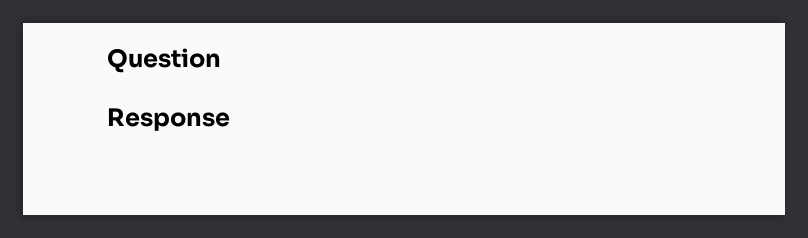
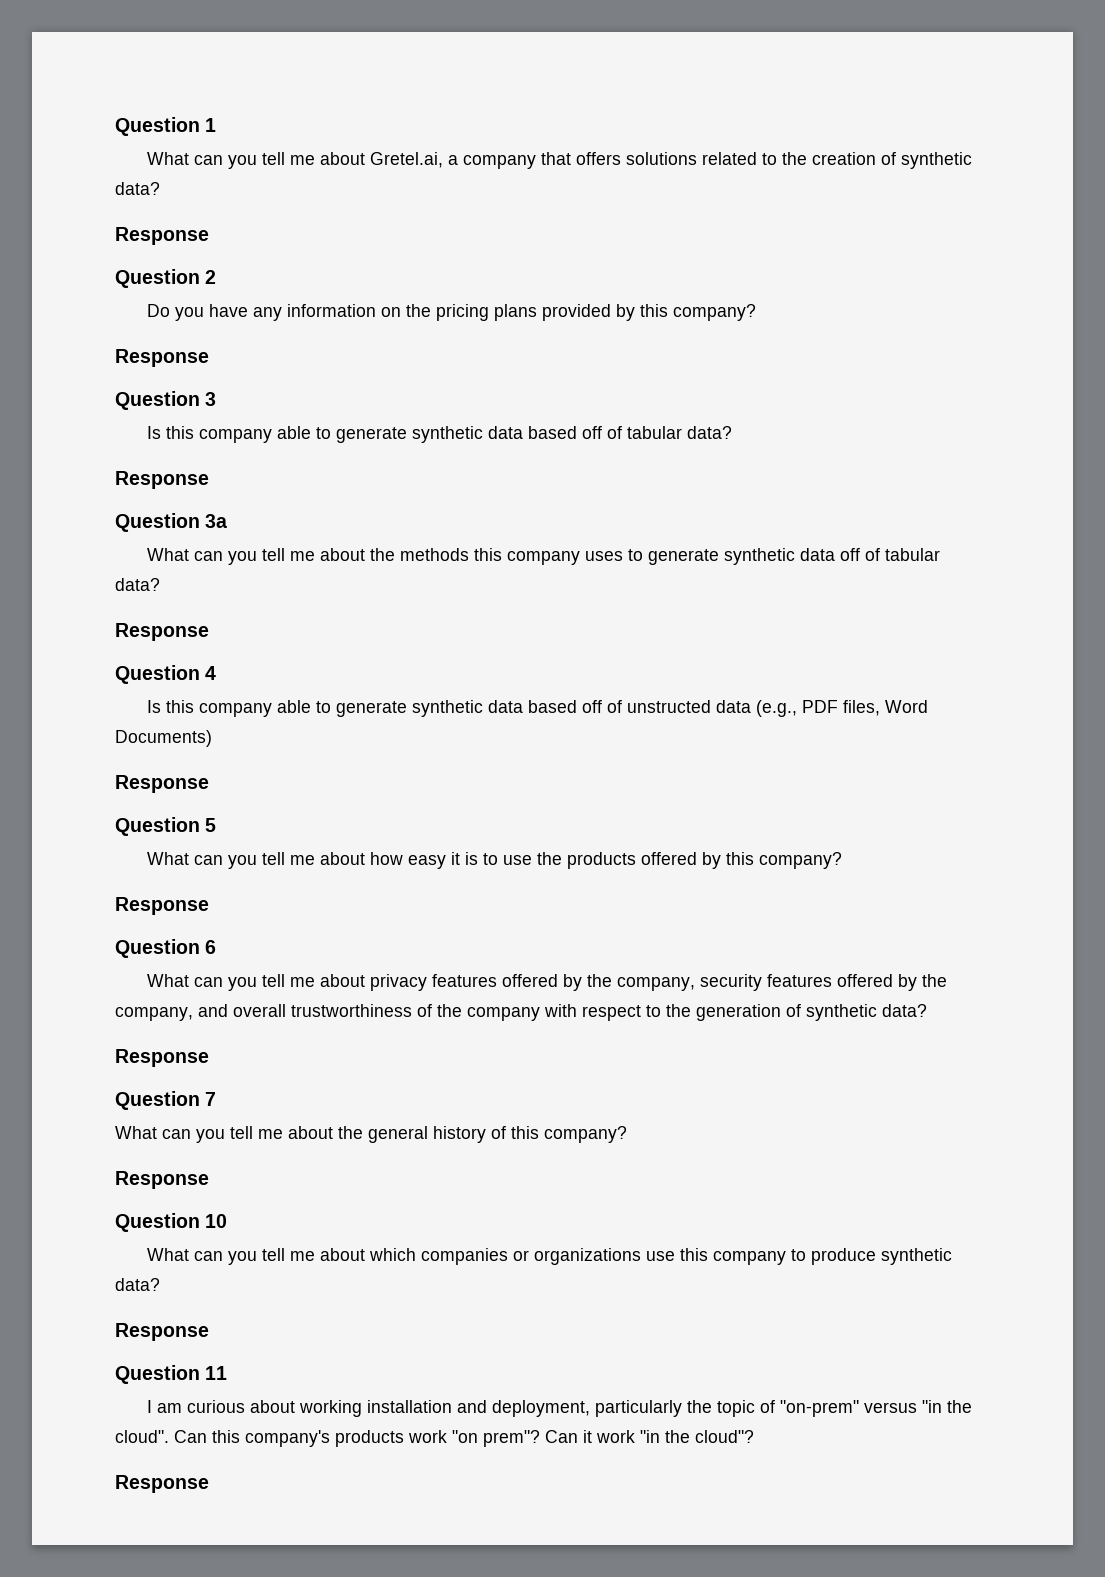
[107,48,221,73] Question -> [115,117,217,136] [147,152,973,169] [115,182,160,195] [115,227,209,245] [115,269,217,288] [147,304,757,321] [115,349,209,367] [115,391,217,410] [147,426,733,443] [115,471,209,489] [115,513,228,532] [147,548,941,565] [115,578,160,591] [115,623,209,641] [115,665,217,684] [147,700,929,717] [115,730,212,747] [115,775,209,793] [115,817,217,836] [147,852,843,869] [115,897,209,915] [115,939,217,958] [147,974,948,991] [115,1004,927,1021] [115,1049,209,1067] [115,1091,217,1110] [115,1126,627,1143] [115,1171,209,1189] [115,1213,228,1232] [147,1248,953,1265] [115,1278,160,1291] [115,1323,209,1341] [115,1365,228,1384] [147,1400,973,1417] [115,1430,754,1447] Question 1 // What can you tell me about Gretel.ai, a company that offers solutions related to the creation of synthetic data? // Response // Question 2 // Do you have any information on the pricing plans provided by this company? // Response // Question 3 // Is this company able to generate synthetic data based off of tabular data? // Response // Question 3a // What can you tell me about the methods this company uses to generate synthetic data off of tabular data? // Response // Question 4 // Is this company able to generate synthetic data based off of unstructed data (e.g., PDF files, Word Documents) // Response // Question 5 // What can you tell me about how easy it is to use the products offered by this company? // Response // Question 6 // What can you tell me about privacy features offered by the company, security features offered by the company, and overall trustworthiness of the company with respect to the generation of synthetic data? // Response // Question 7 // What can you tell me about the general history of this company? // Response // Question 10 // What can you tell me about which companies or organizations use this company to produce synthetic data? // Response // Question 11 // I am curious about working installation and deployment, particularly the topic of "on-prem" versus "in the cloud". Can this company's products work "on prem"? Can it work "in the cloud"?

